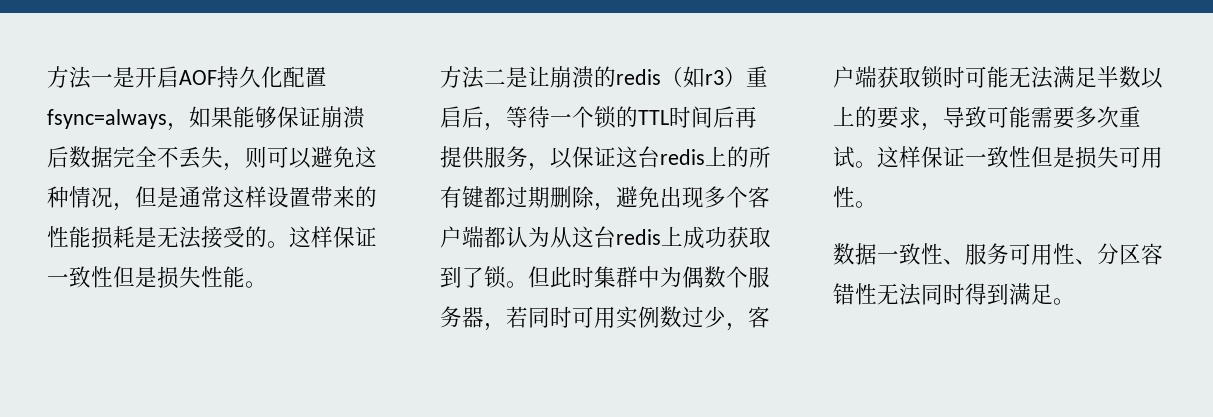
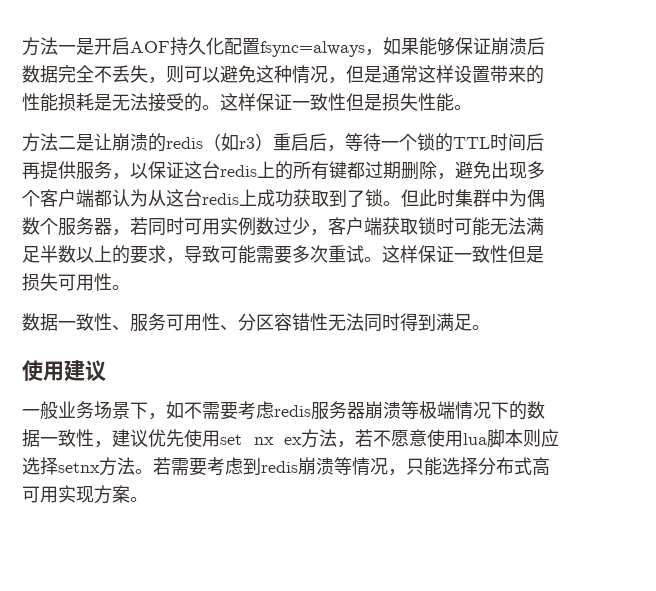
(1075, 301) none -> [22,360,106,382] [22,401,545,420] [22,429,559,448] [22,457,550,476] [22,485,148,504] // 使用建议 // 一般业务场景下，如不需要考虑redis服务器崩溃等极端情况下的数据一致性，建议优先使用set nx ex方法，若不愿意使用lua脚本则应选择setnx方法。若需要考虑到redis崩溃等情况，只能选择分布式高可用实现方案。

